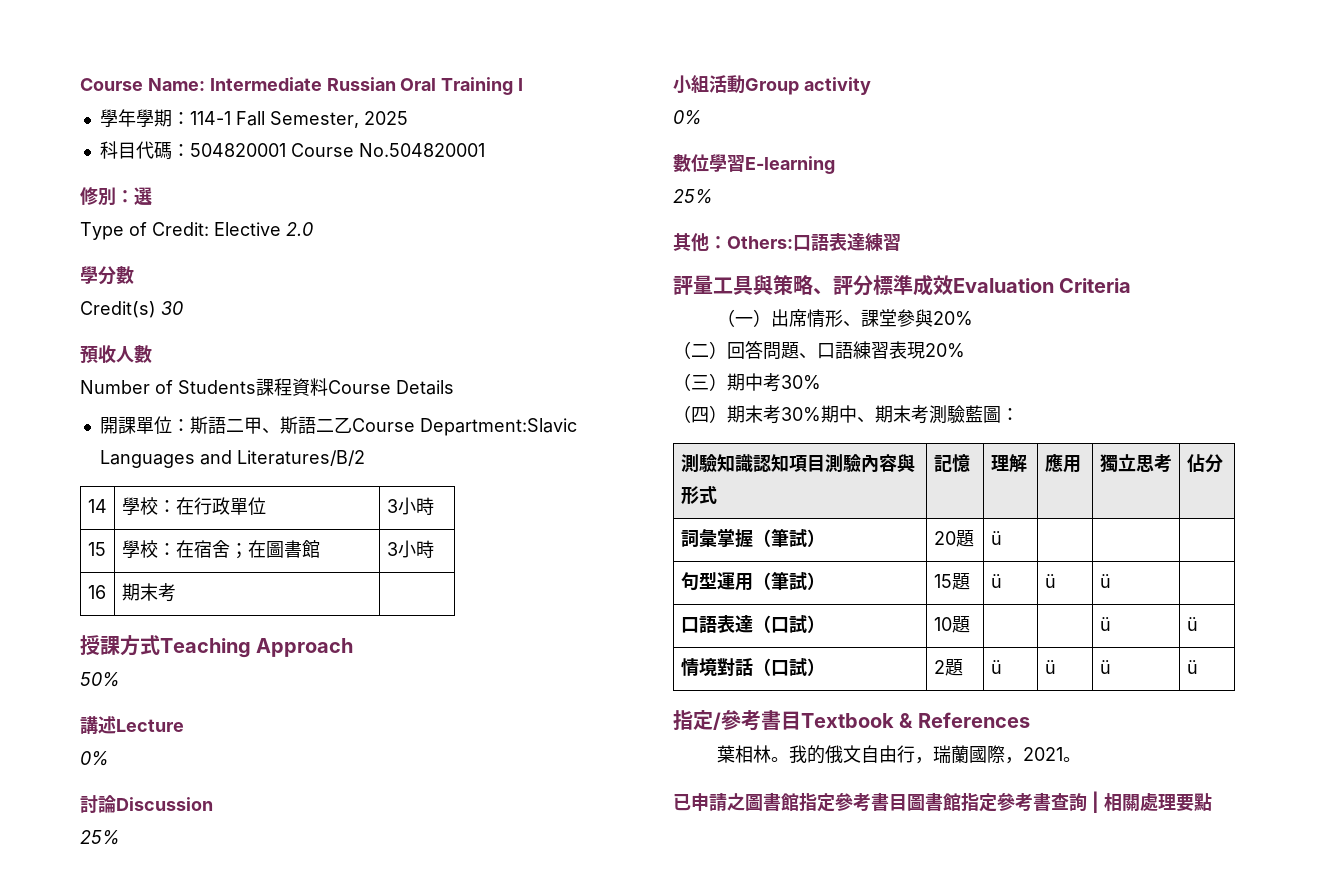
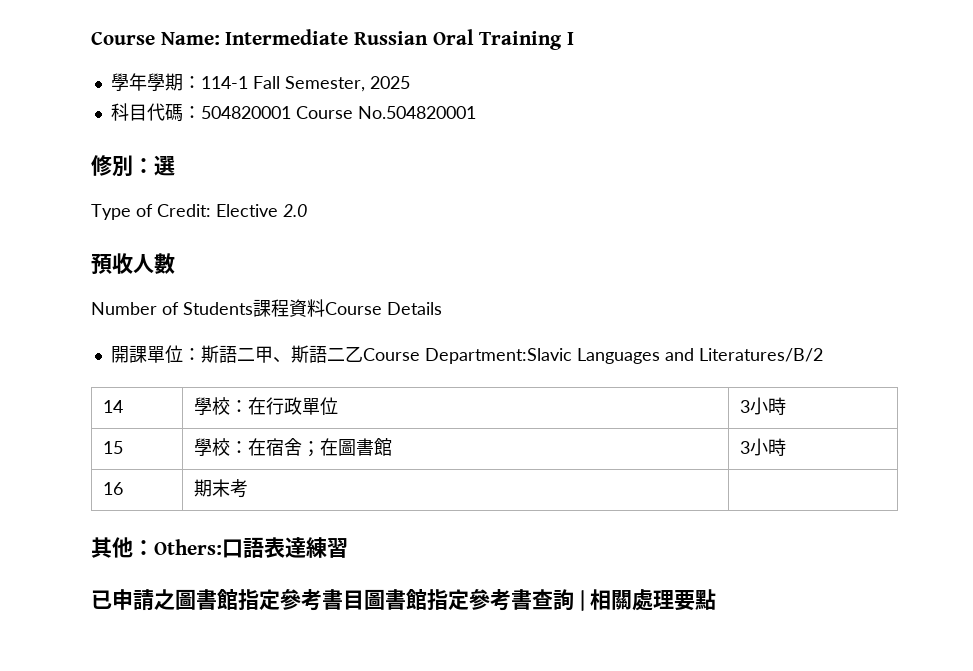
[80,266,134,285] [80,301,184,318] // 學分數 // Credit(s) 30 -> (307, 210) none
[80,635,354,658] [80,672,120,687] [80,716,184,734] [80,751,109,766] [80,795,213,813] [80,830,120,845] [673,75,871,95] [673,110,702,125] [673,154,835,174] [673,189,713,204] // 授課方式Teaching Approach // 50% // 講述Lecture // 0% // 討論Discussion // 25% // 小組活動Group activity // 0% // 數位學習E-learning // 25% -> (249, 488) none
[673,274,1132,296] [717,309,974,328] [673,341,965,360] [673,373,821,392] [673,405,1019,424] [680,454,915,473] [680,486,717,505] [933,454,970,472] [990,454,1027,472] [1044,454,1081,473] [1099,454,1172,473] [1186,454,1223,473] [680,528,825,548] [933,530,974,547] [990,531,1002,545] [680,572,825,591] [933,573,970,590] [990,574,1002,588] [1044,574,1056,588] [1099,574,1111,588] [680,615,825,634] [933,616,970,633] [1099,617,1111,631] [1186,617,1198,631] [680,658,825,677] [933,659,963,676] [990,660,1002,674] [1044,660,1056,674] [1099,660,1111,674] [1186,660,1198,674] [673,710,1030,731] [717,745,1082,764] // 評量工具與策略、評分標準成效Evaluation Criteria // （一）出席情形、課堂參與20% // （二）回答問題、口語練習表現20% // （三）期中考30% // （四）期末考30%期中、期末考測驗藍圖： // 測驗知識認知項目測驗內容與形式 | 記憶 | 理解 | 應用 | 獨立思考 | 佔分 // 詞彙掌握（筆試） | 20題 | ü | | | // 句型運用（筆試） | 15題 | ü | ü | ü | // 口語表達（口試） | 10題 | | | ü | ü // 情境對話（口試） | 2題 | ü | ü | ü | ü // 指定/參考書目Textbook & References // 葉相林。我的俄文自由行，瑞蘭國際，2021。 -> (348, 548) none

